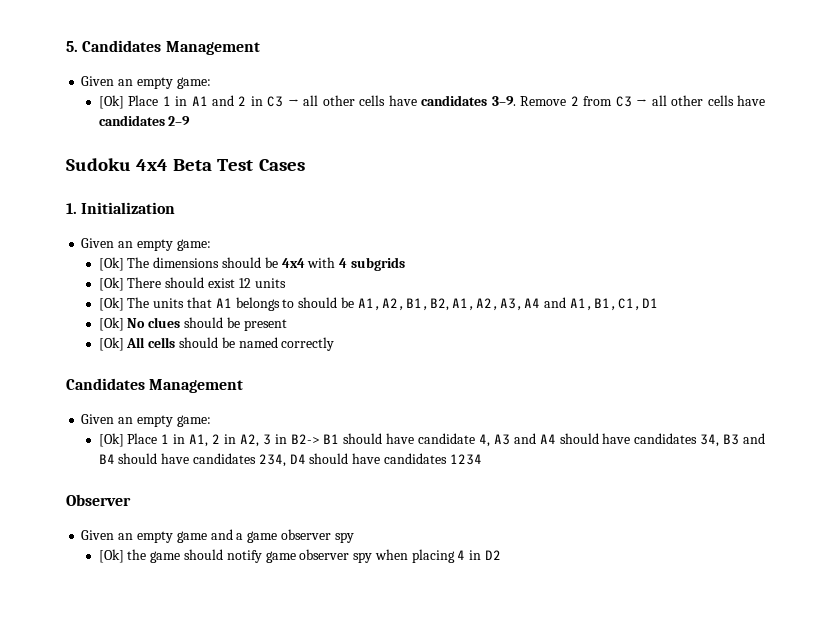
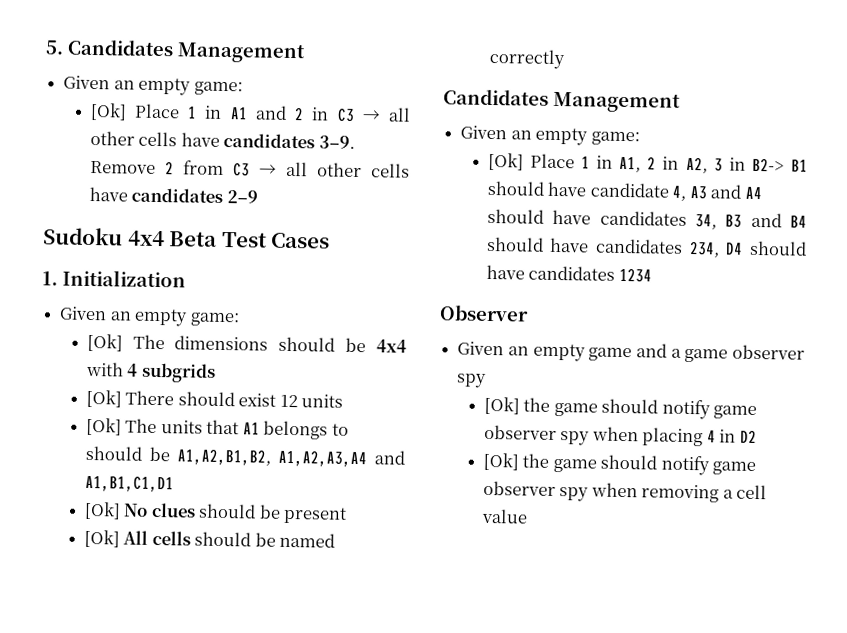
(501, 555) none -> [482,452,757,476] [482,480,768,503] [480,508,528,524] // [Ok] the game should notify game observer spy when removing a cell value

